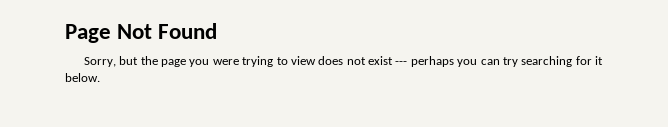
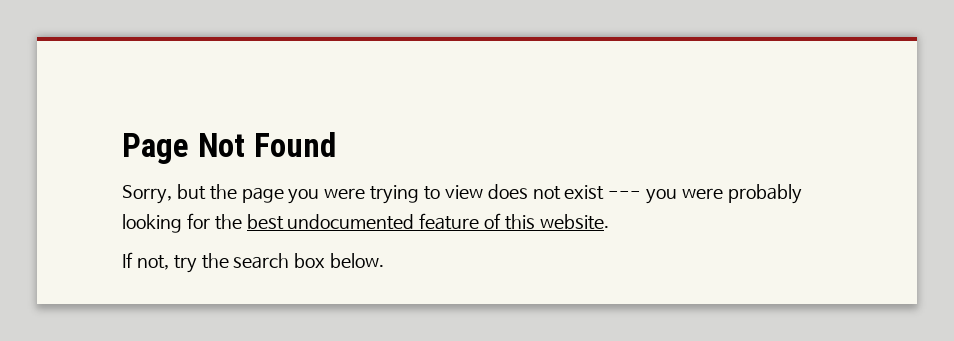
[410,56,604,67] perhaps you can try searching for it -> [646,184,802,204] [122,213,609,233] [122,252,326,273] you were probably looking for the best undocumented feature of this website. // If not, try the search box

